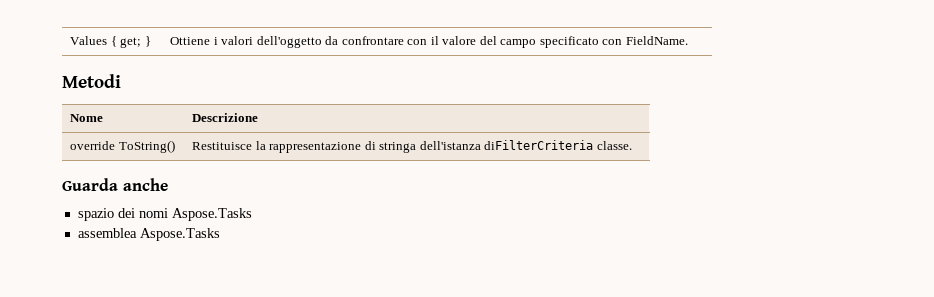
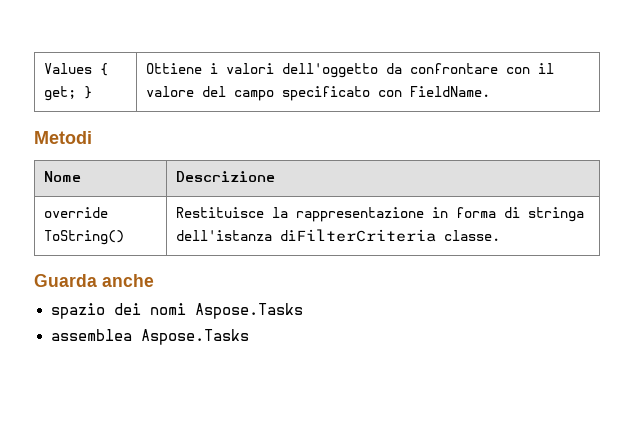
(362, 147) none -> [431,207,496,218] in forma

